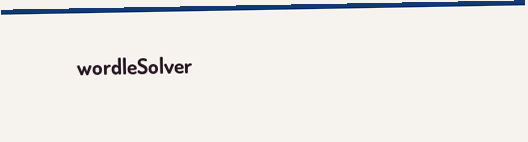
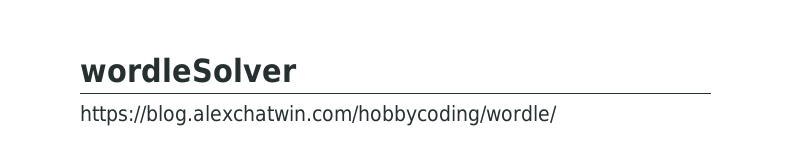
(193, 66) none -> [80,105,557,126] // https://blog.alexchatwin.com/hobbycoding/wordle/

